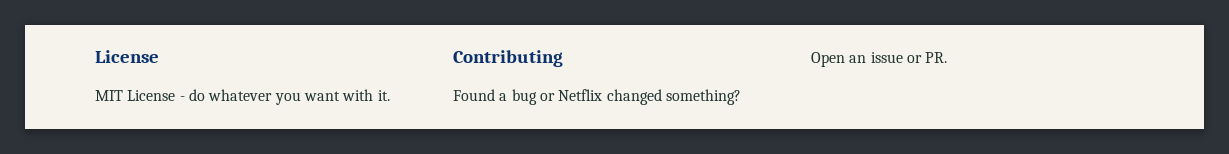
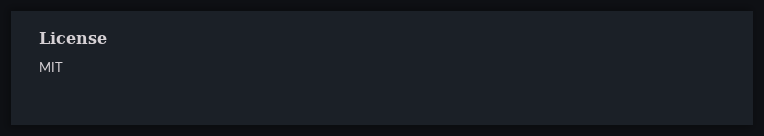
[127,89,390,105] [453,50,563,67] [453,89,741,105] [811,52,948,67] License - do whatever you want with it. // Contributing // Found a bug or Netflix changed something? Open an issue or PR. -> (63, 67) none

